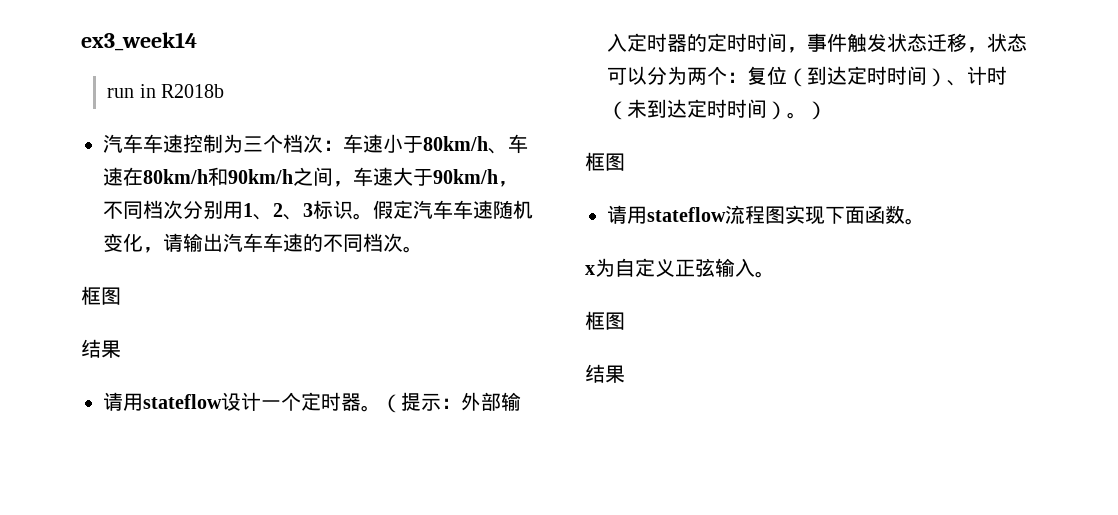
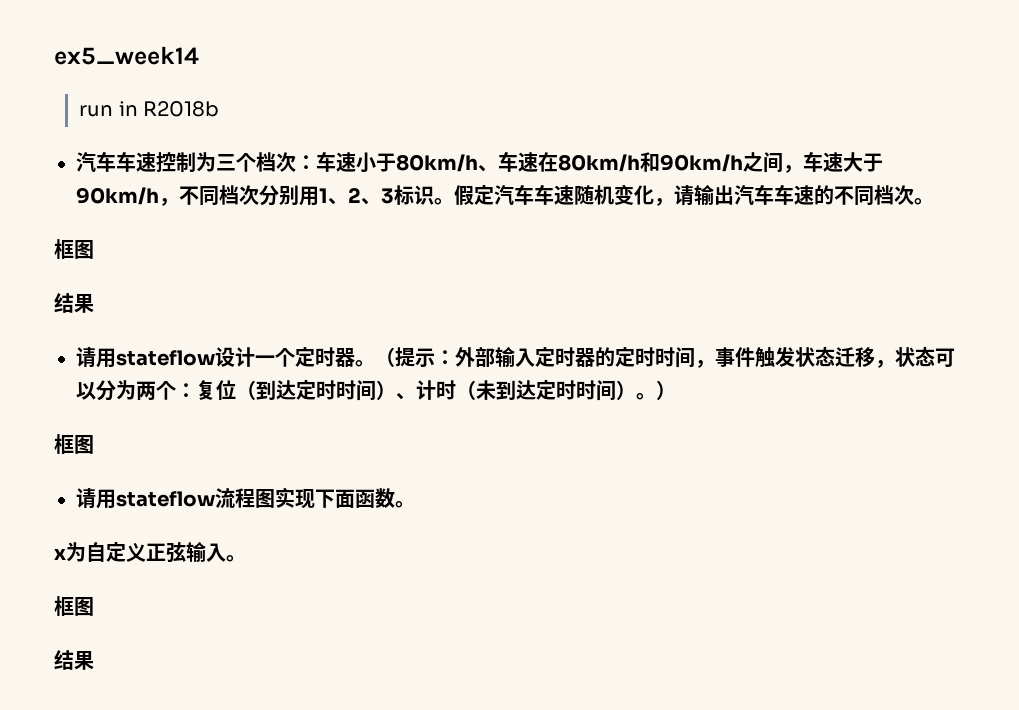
[81,32,197,51] ex3_week14 -> [54,46,199,65] ex5_week14

